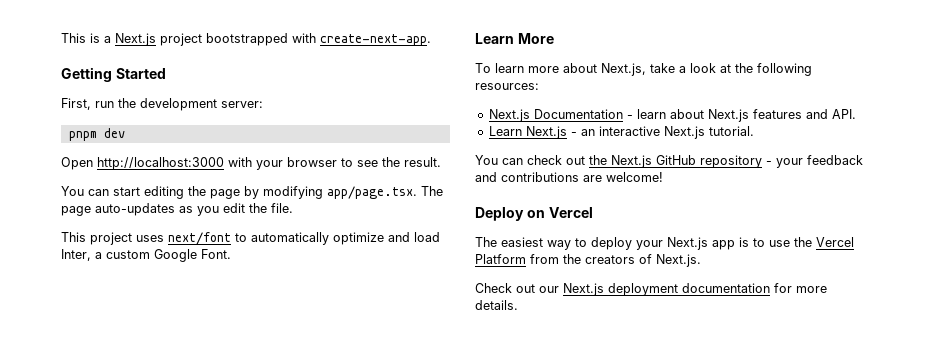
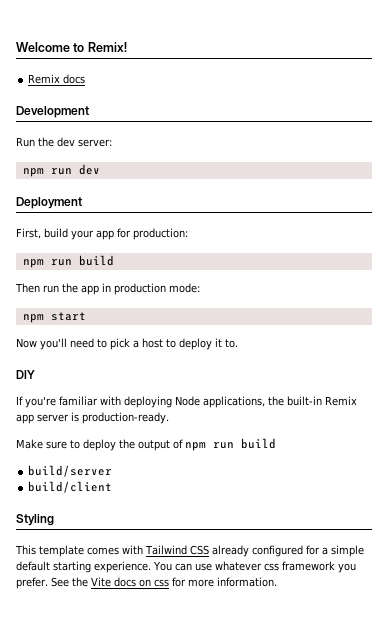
[61,33,431,46] [61,67,166,82] [61,98,263,111] [68,128,125,141] [61,157,441,170] [61,186,443,199] [61,203,293,216] [61,232,440,245] [61,249,231,262] [475,33,554,44] [475,63,812,76] [475,83,539,90] [488,109,856,122] [488,126,754,139] [475,155,863,168] [475,172,663,182] [475,207,593,221] [475,237,854,250] [475,254,701,267] [475,283,770,296] This is a Next.js project bootstrapped with create-next-app. // Getting Started // First, run the development server: // pnpm dev // Open http://localhost:3000 with your browser to see the result. // You can start editing the page by modifying app/page.tsx. The page auto-updates as you edit the file. // This project uses next/font to automatically optimize and load Inter, a custom Google Font. // Learn More // To learn more about Next.js, take a look at the following resources: // Next.js Documentation - learn about Next.js features and API. // Learn Next.js - an interactive Next.js tutorial. // You can check out the Next.js GitHub repository - your feedback and contributions are welcome! // Deploy on Vercel // The easiest way to deploy your Next.js app is to use the Vercel Platform from the creators of Next.js. // Check out our Next.js deployment documentation -> [16,42,127,52] [28,74,86,84] [16,106,89,118] [16,137,112,147] [22,164,100,177] [16,197,82,209] [16,228,188,240] [22,255,114,268] [15,283,200,295] [22,312,86,323] [16,338,238,350] [16,370,35,379] [16,396,357,408] [16,412,169,424] [16,438,276,451] [28,465,113,477] [28,481,113,493] [16,514,54,526] [15,545,364,557] [16,561,356,573] [16,577,169,589] Welcome to Remix! // Remix docs // Development // Run the dev server: // npm run dev // Deployment // First, build your app for production: // npm run build // Then run the app in production mode: // npm start // Now you'll need to pick a host to deploy it to. // DIY // If you're familiar with deploying Node applications, the built-in Remix app server is production-ready. // Make sure to deploy the output of npm run build // build/server // build/client // Styling // This template comes with Tailwind CSS already configured for a simple default starting experience. You can use whatever css framework you prefer. See the Vite docs on css
[475,300,518,310] details. -> [217,577,277,587] information.

